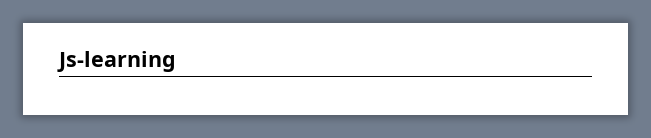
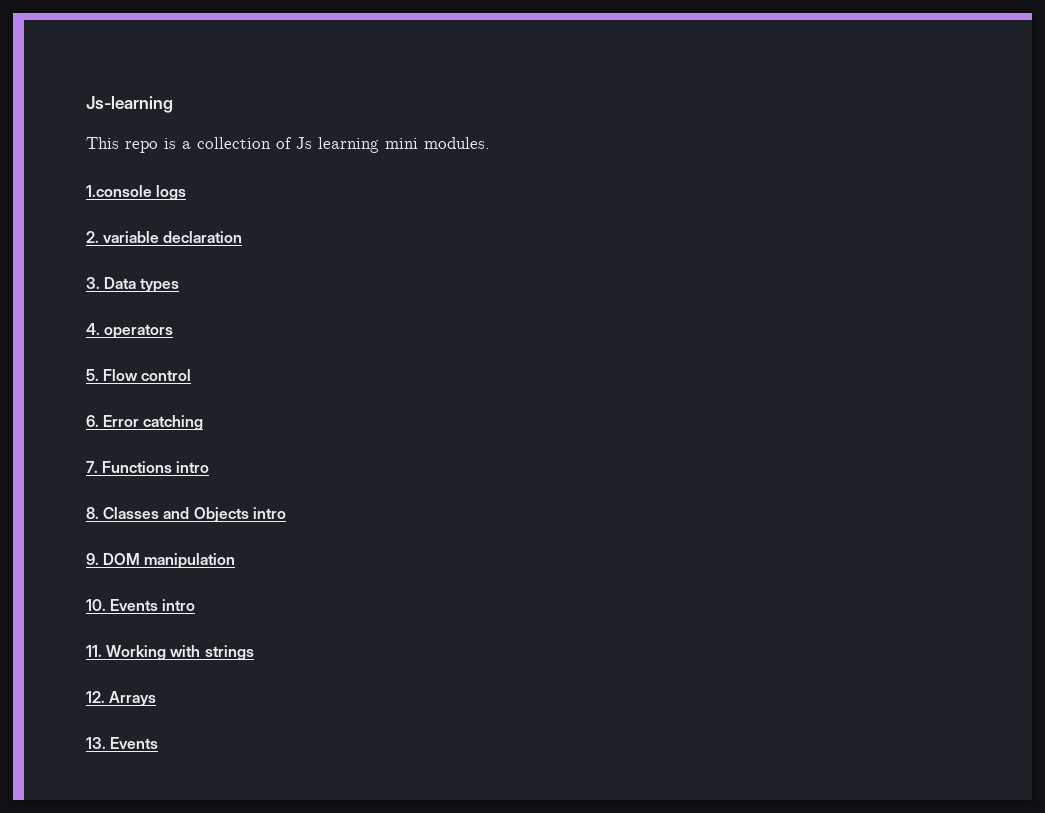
(176, 61) none -> [86,137,490,153] [86,185,187,200] [86,231,243,243] [86,277,180,293] [86,323,174,339] [86,369,192,381] [86,415,204,430] [86,461,210,473] [86,507,286,522] [86,553,236,569] [86,599,196,611] [86,645,254,660] [86,691,157,706] [86,737,159,749] // This repo is a collection of Js learning mini modules. // 1.console logs // 2. variable declaration // 3. Data types // 4. operators // 5. Flow control // 6. Error catching // 7. Functions intro // 8. Classes and Objects intro // 9. DOM manipulation // 10. Events intro // 11. Working with strings // 12. Arrays // 13. Events

